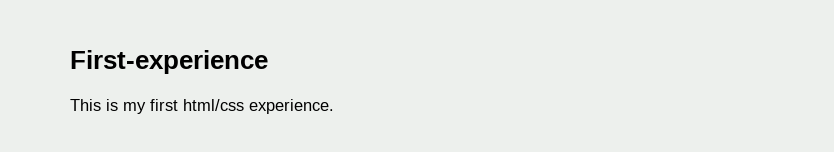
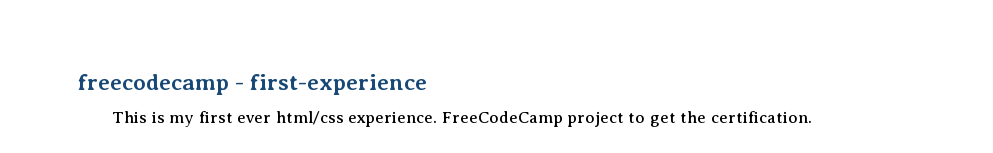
[70,50,268,74] First-experience -> [78,74,428,95] freecodecamp - first-experience
(178, 105) none -> [237,115,272,123] ever
(334, 106) none -> [441,111,812,127] FreeCodeCamp project to get the certification.

